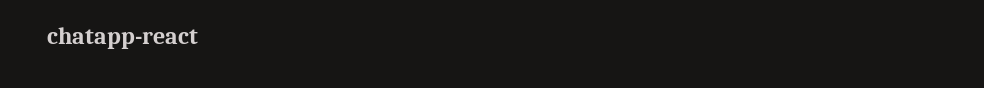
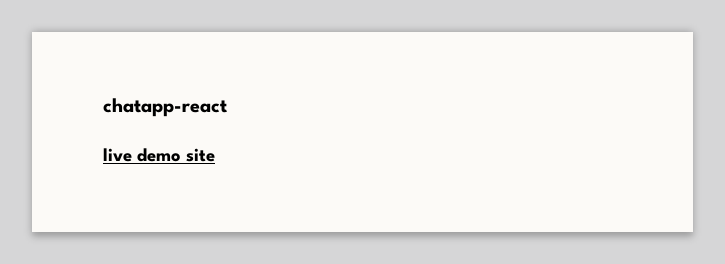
(198, 38) none -> [103,148,215,162] // live demo site

